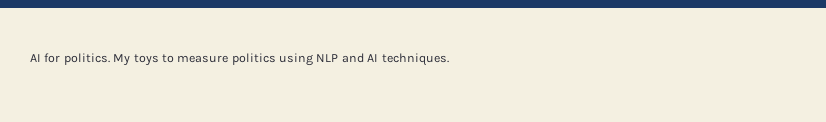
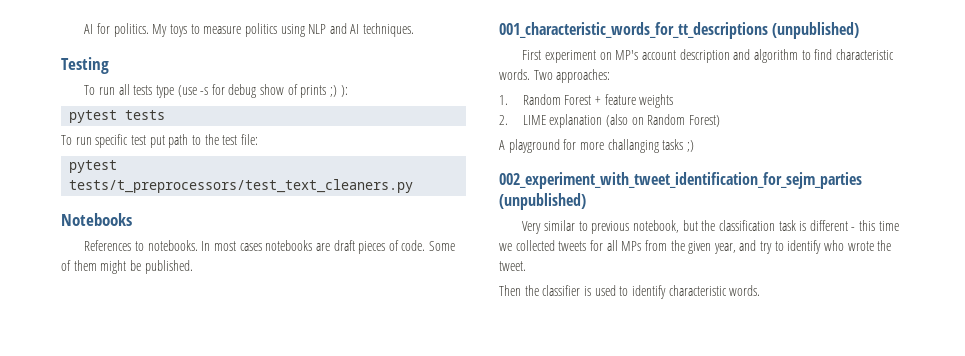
(449, 59) none -> [61,57,109,74] [84,84,348,98] [69,110,166,123] [61,134,258,148] [69,160,118,173] [69,179,414,193] [61,213,132,226] [84,240,456,254] [61,260,193,274] [499,22,860,39] [522,49,894,63] [499,69,611,83] [499,94,674,108] [499,114,720,128] [499,139,694,153] [499,172,862,189] [499,193,586,210] [522,220,899,234] [499,240,892,254] [499,261,526,271] [499,285,761,299] // Testing // To run all tests type (use -s for debug show of prints ;) ): // pytest tests // To run specific test put path to the test file: // pytest tests/t_preprocessors/test_text_cleaners.py // Notebooks // References to notebooks. In most cases notebooks are draft pieces of code. Some of them might be published. // 001_characteristic_words_for_tt_descriptions (unpublished) // First experiment on MP's account description and algorithm to find characteristic words. Two approaches: // 1. Random Forest + feature weights // 2. LIME explanation (also on Random Forest) // A playground for more challanging tasks ;) // 002_experiment_with_tweet_identification_for_sejm_parties (unpublished) // Very similar to previous notebook, but the classification task is different - this time we collected tweets for all MPs from the given year, and try to identify who wrote the tweet. // Then the classifier is used to identify characteristic words.

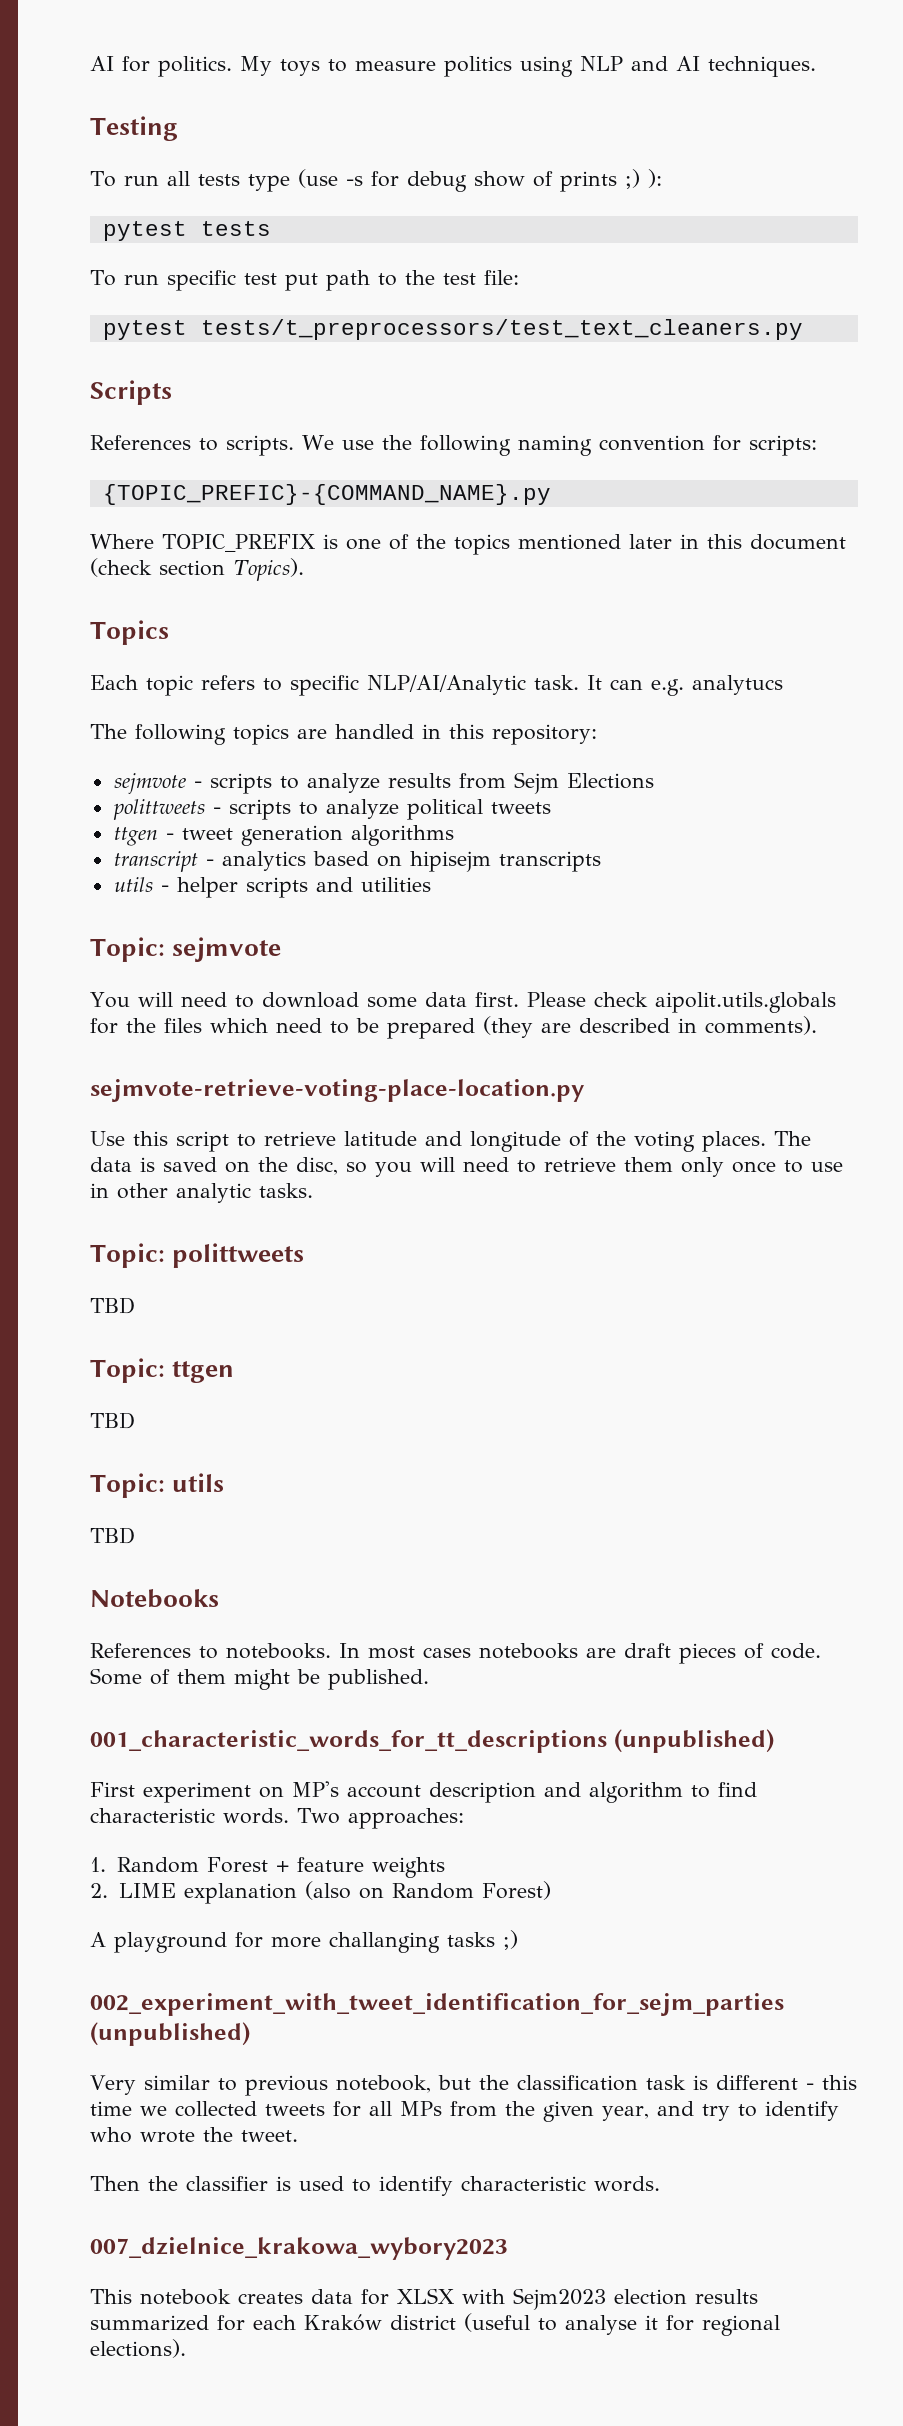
(414, 186) none -> [90,380,172,405] [90,435,817,456] [102,484,551,505] [90,534,846,555] [90,558,304,581] [90,620,169,645] [90,675,783,696] [90,724,597,745] [113,772,654,794] [112,799,551,820] [113,825,454,846] [113,851,601,872] [113,877,431,898] [90,937,282,962] [90,992,836,1013] [90,1016,817,1039] [90,1079,584,1102] [90,1131,811,1152] [90,1157,843,1177] [90,1183,313,1203] [90,1243,305,1268] [90,1297,135,1314] [90,1358,235,1383] [90,1412,135,1429] [90,1473,225,1498] [90,1527,135,1544] // Scripts // References to scripts. We use the following naming convention for scripts: // {TOPIC_PREFIC}-{COMMAND_NAME}.py // Where TOPIC_PREFIX is one of the topics mentioned later in this document (check section Topics). // Topics // Each topic refers to specific NLP/AI/Analytic task. It can e.g. analytucs // The following topics are handled in this repository: // sejmvote - scripts to analyze results from Sejm Elections // polittweets - scripts to analyze political tweets // ttgen - tweet generation algorithms // transcript - analytics based on hipisejm transcripts // utils - helper scripts and utilities // Topic: sejmvote // You will need to download some data first. Please check aipolit.utils.globals for the files which need to be prepared (they are described in comments). // sejmvote-retrieve-voting-place-location.py // Use this script to retrieve latitude and longitude of the voting places. The data is saved on the disc, so you will need to retrieve them only once to use in other analytic tasks. // Topic: polittweets // TBD // Topic: ttgen // TBD // Topic: utils // TBD
(761, 290) none -> [90,2237,508,2260] [90,2288,758,2310] [90,2313,780,2336] [90,2339,186,2358] // 007_dzielnice_krakowa_wybory2023 // This notebook creates data for XLSX with Sejm2023 election results summarized for each Kraków district (useful to analyse it for regional elections).

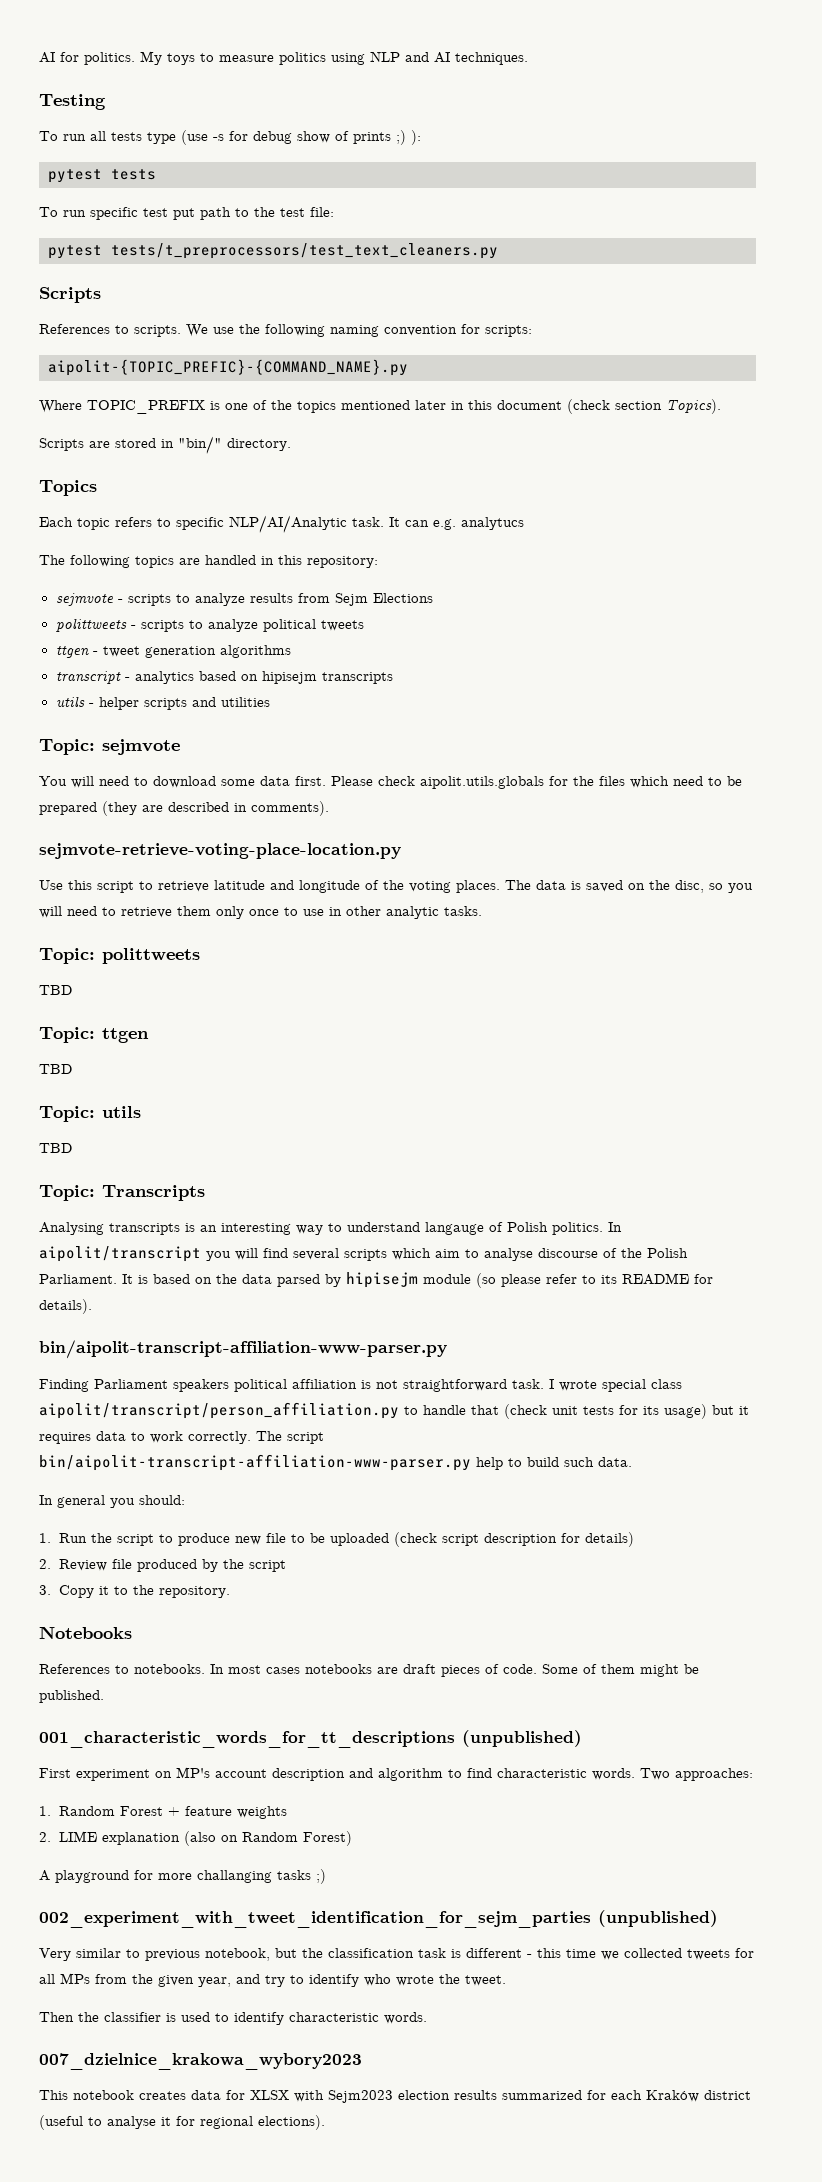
[102,484,551,505] {TOPIC_PREFIC}-{COMMAND_NAME}.py -> [48,359,408,376] aipolit-{TOPIC_PREFIC}-{COMMAND_NAME}.py
(304, 569) none -> [39,436,291,454] // Scripts are stored in "bin/" directory.
(135, 1535) none -> [39,1185,205,1201] [39,1222,622,1235] [39,1246,688,1262] [39,1272,713,1288] [39,1299,92,1314] [39,1340,447,1359] [39,1379,682,1392] [39,1402,749,1419] [39,1431,324,1444] [39,1454,632,1471] [39,1495,185,1508] [39,1532,634,1547] [39,1559,286,1572] [39,1585,230,1598] // Topic: Transcripts // Analysing transcripts is an interesting way to understand langauge of Polish politics. In aipolit/transcript you will find several scripts which aim to analyse discourse of the Polish Parliament. It is based on the data parsed by hipisejm module (so please refer to its README for details). // bin/aipolit-transcript-affiliation-www-parser.py // Finding Parliament speakers political affiliation is not straightforward task. I wrote special class aipolit/transcript/person_affiliation.py to handle that (check unit tests for its usage) but it requires data to work correctly. The script bin/aipolit-transcript-affiliation-www-parser.py help to build such data. // In general you should: // 1. Run the script to produce new file to be uploaded (check script description for details) // 2. Review file produced by the script // 3. Copy it to the repository.

